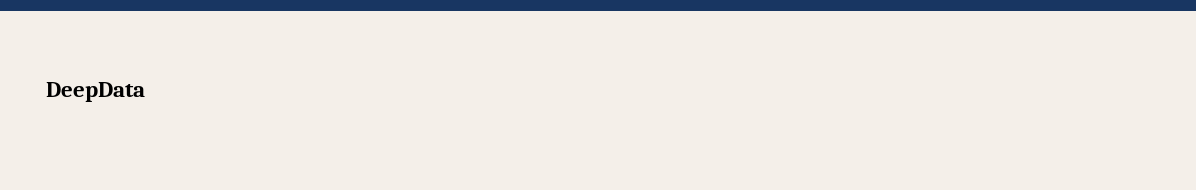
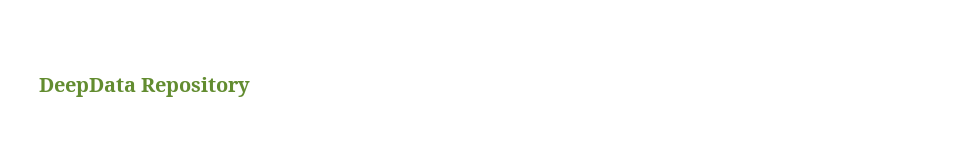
(145, 92) none -> [141,77,251,97] Repository

